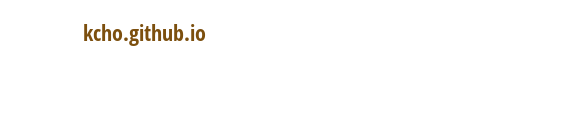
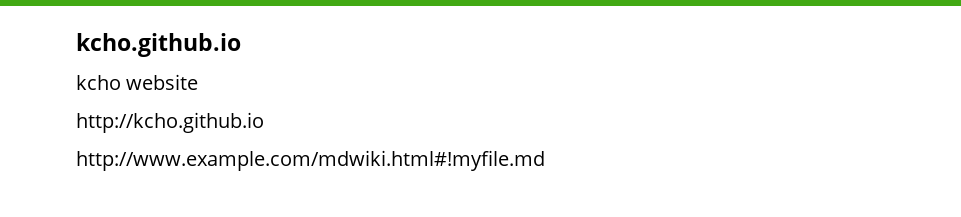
(206, 35) none -> [76,74,199,90] [76,112,264,133] [76,150,545,171] // kcho website // http://kcho.github.io // http://www.example.com/mdwiki.html#!myfile.md

